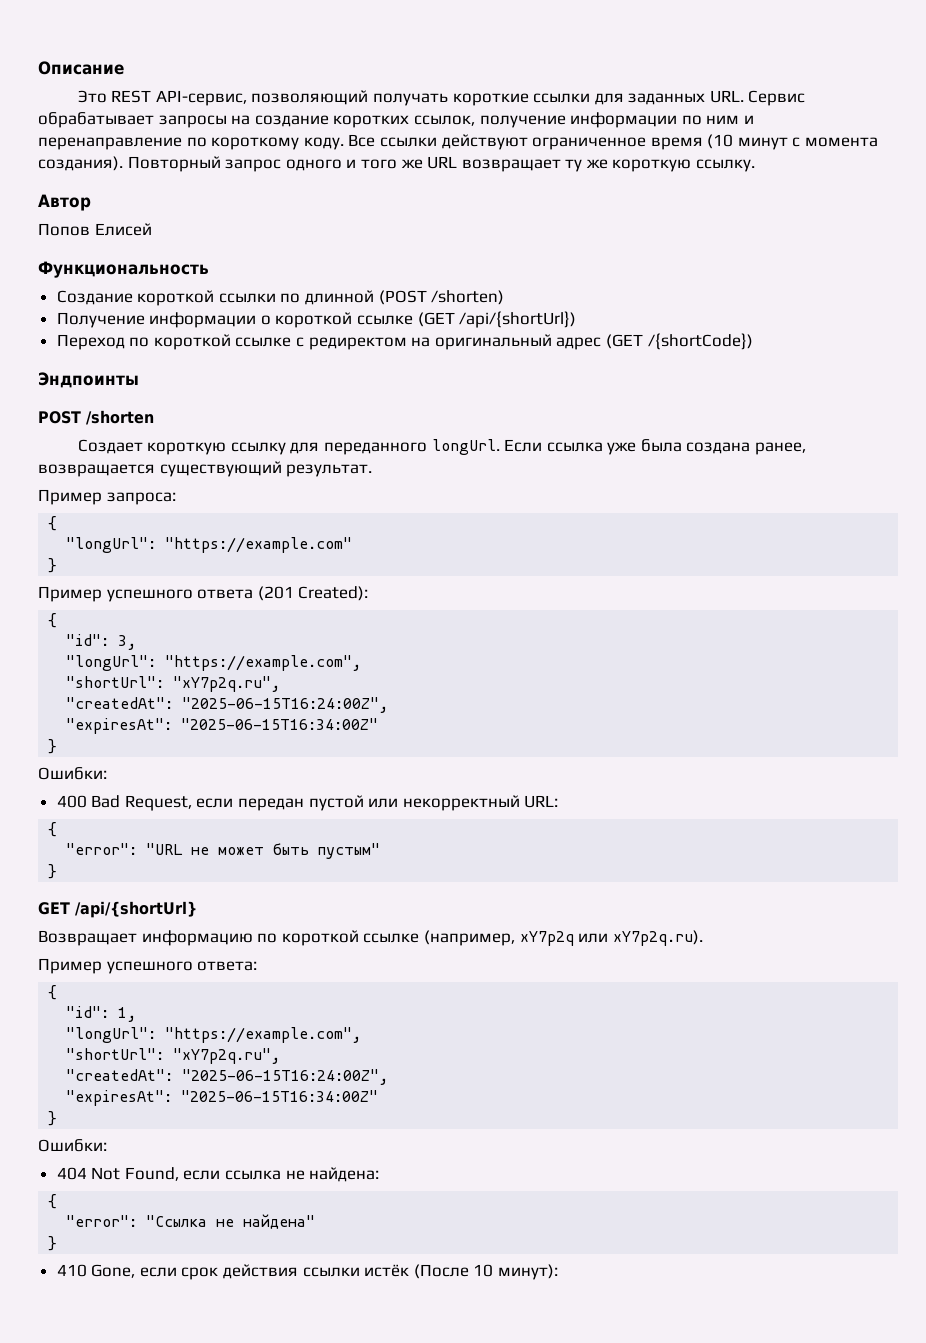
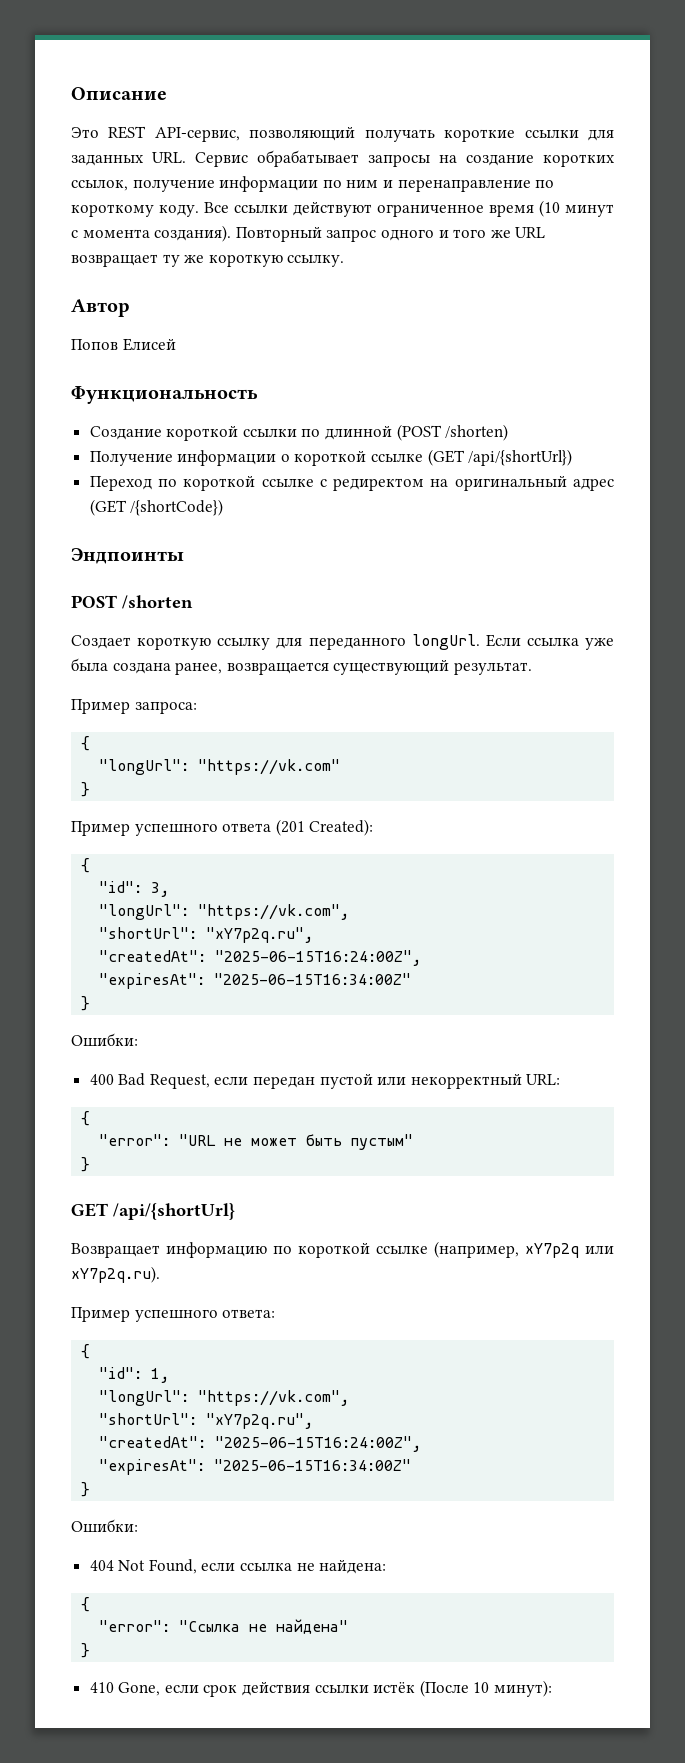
[165,537,353,553] "https://example.com" -> [198,759,341,775] "https://vk.com"
[165,655,362,671] "https://example.com", -> [198,904,350,920] "https://vk.com",
[165,1027,362,1043] "https://example.com", -> [198,1390,350,1406] "https://vk.com",

